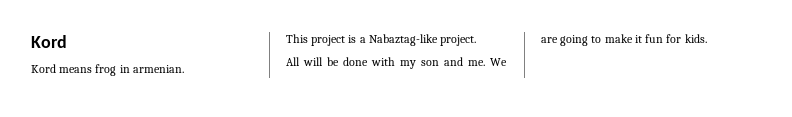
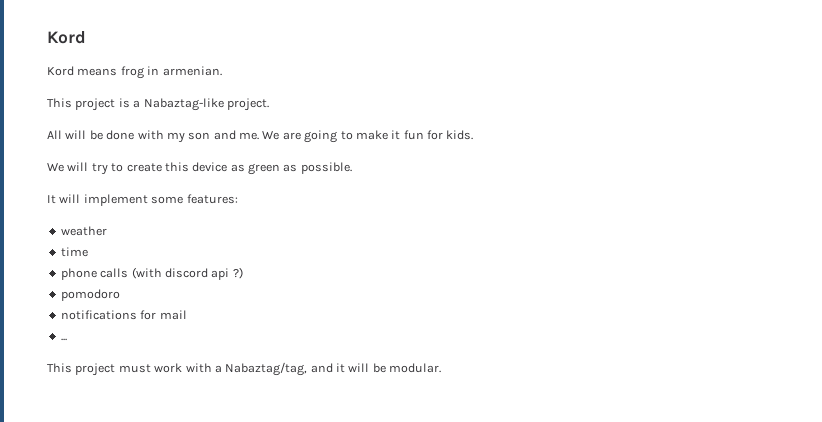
(707, 38) none -> [47,162,352,175] [47,194,238,206] [60,226,107,236] [60,247,88,257] [60,267,243,280] [60,289,120,301] [60,310,187,320] [60,338,67,341] [47,362,442,376] // We will try to create this device as green as possible. // It will implement some features: // weather // time // phone calls (with discord api ?) // pomodoro // notifications for mail // ... // This project must work with a Nabaztag/tag, and it will be modular.

